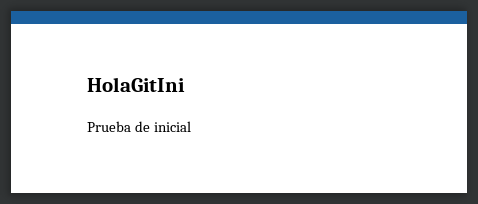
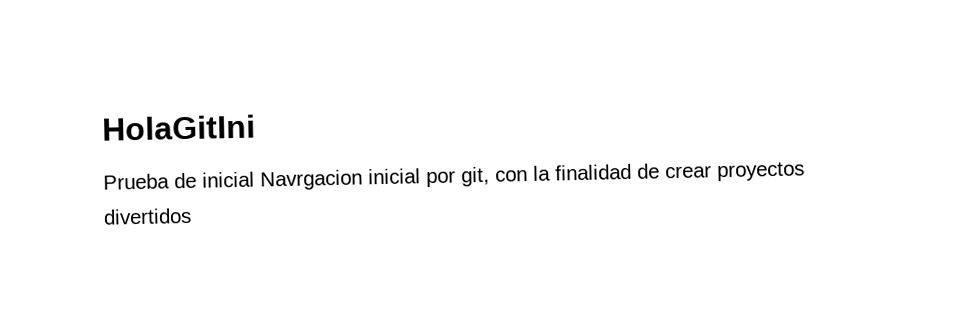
(191, 126) none -> [260,161,805,191] [103,207,192,225] Navrgacion inicial por git, con la finalidad de crear proyectos divertidos

